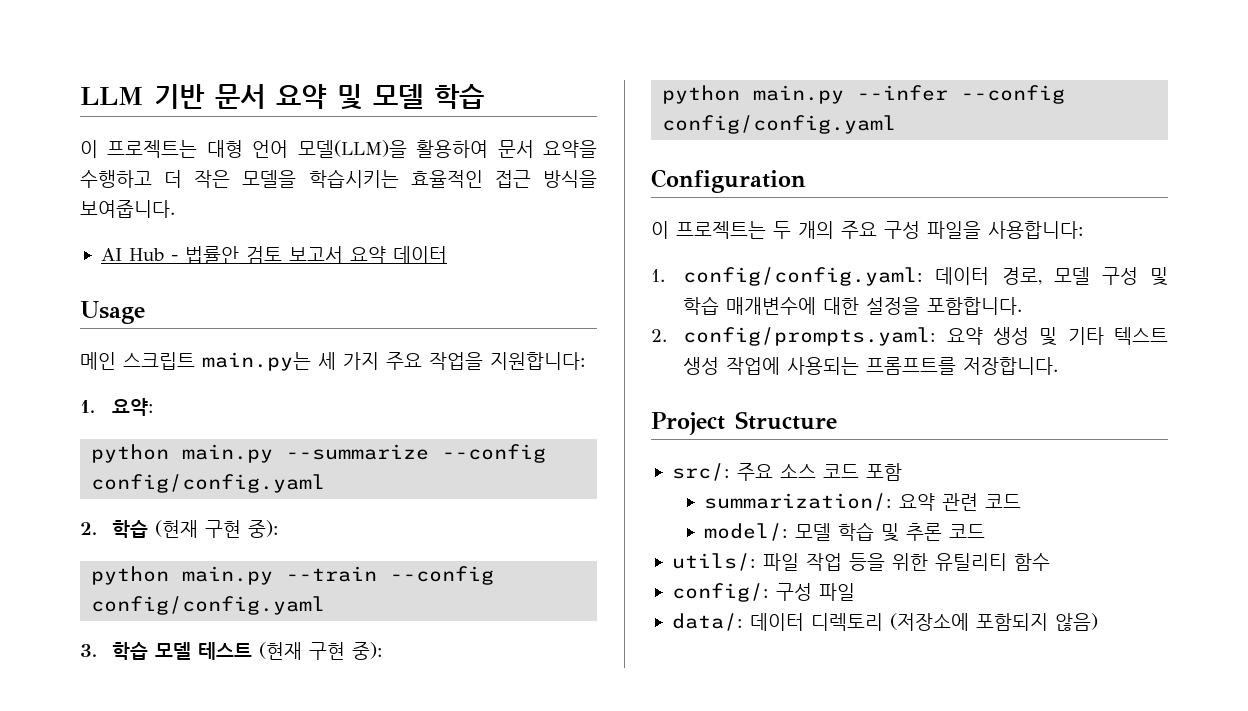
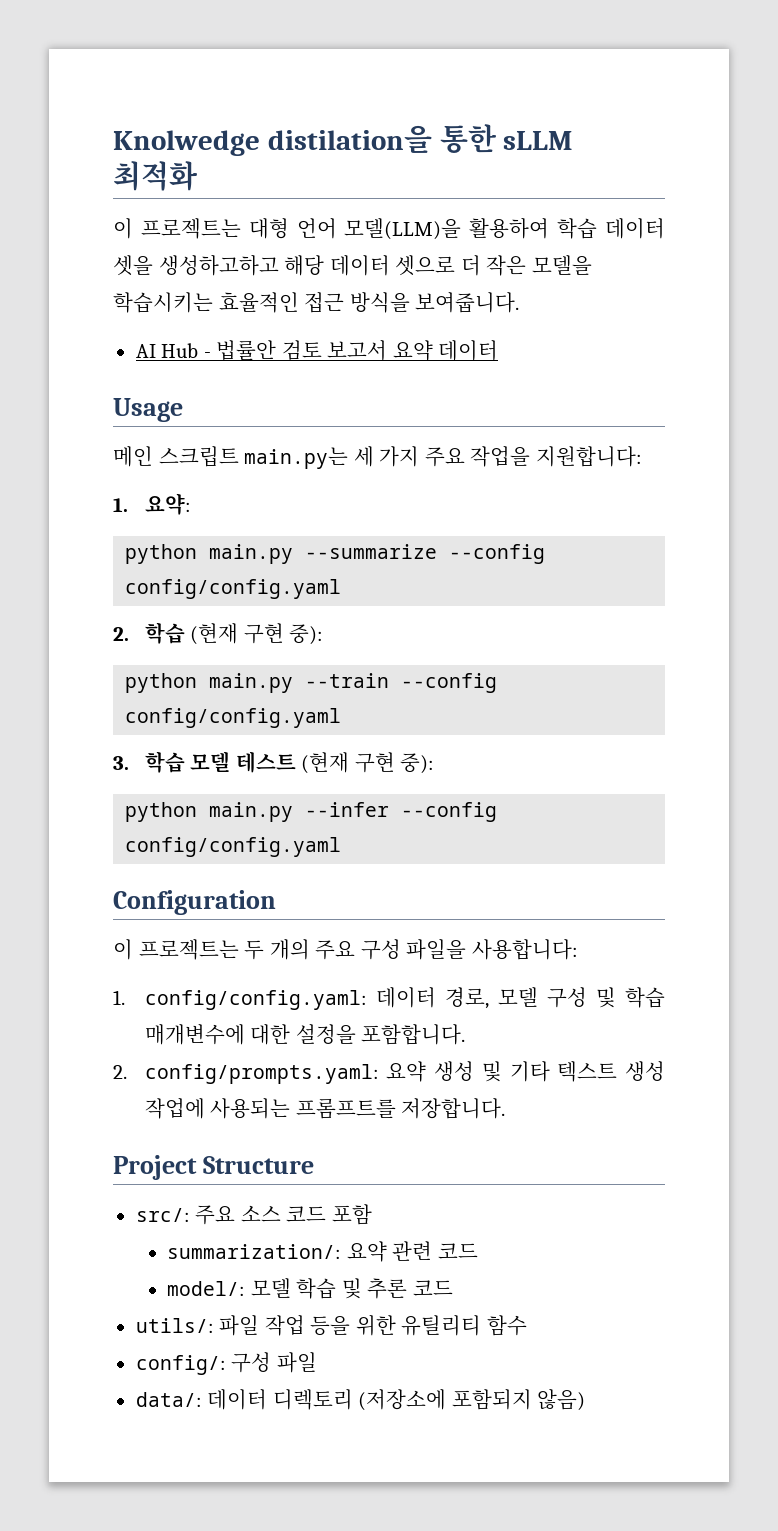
[80,84,484,110] LLM 기반 문서 요약 및 모델 학습 -> [113,124,574,156] [113,161,198,191] Knolwedge distilation을 통한 sLLM 최적화
[497,140,597,158] [80,170,152,188] 문서 요약을 수행하고 -> [557,218,665,239] [113,255,456,276] 학습 데이터 셋을 생성하고하고 해당 데이터 셋으로

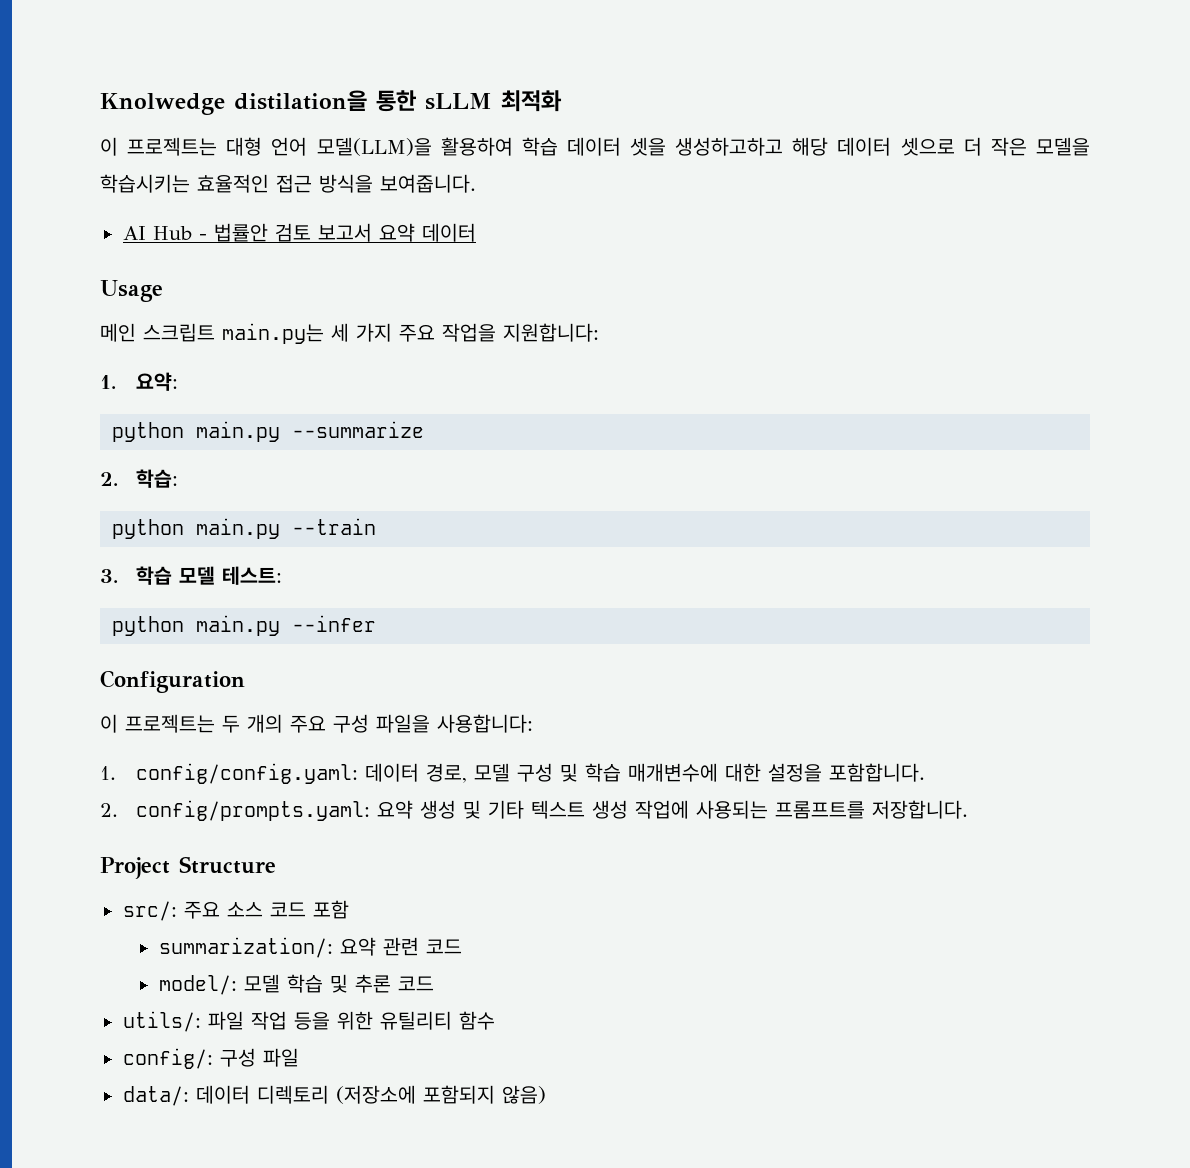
[449,544,546,564] [125,579,342,599] [113,622,324,645] --config config/config.yaml // 2. 학습 (현재 구현 중): -> [100,469,179,488] // 2. 학습:
[401,673,498,693] [125,708,342,728] --config config/config.yaml -> (377, 526) none
[235,751,435,774] 테스트 (현재 구현 중): -> [222,566,283,585] 테스트:
[401,802,498,822] [125,837,342,857] --config config/config.yaml -> (377, 623) none

